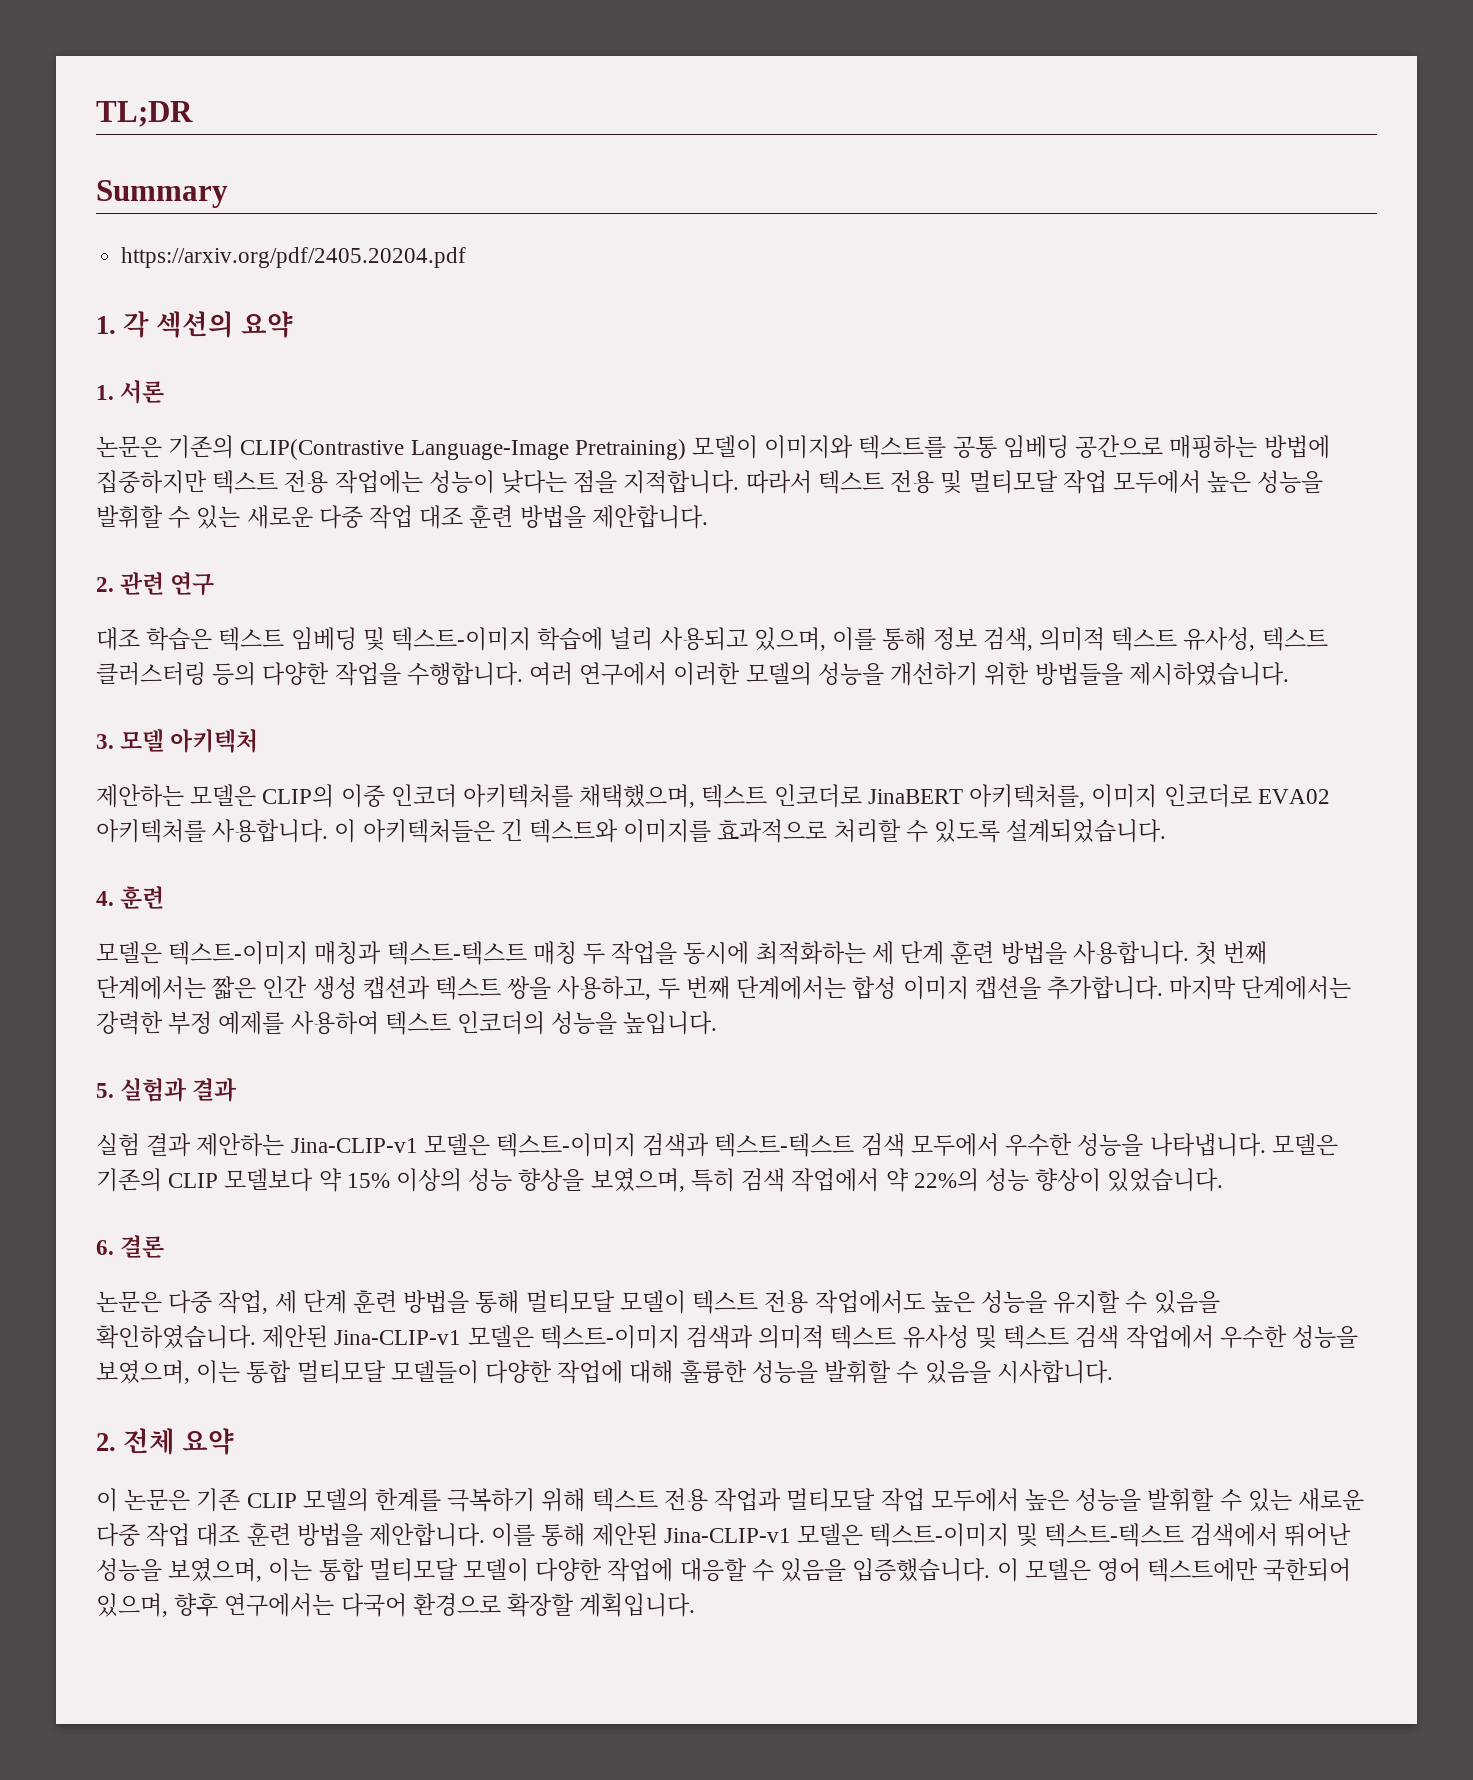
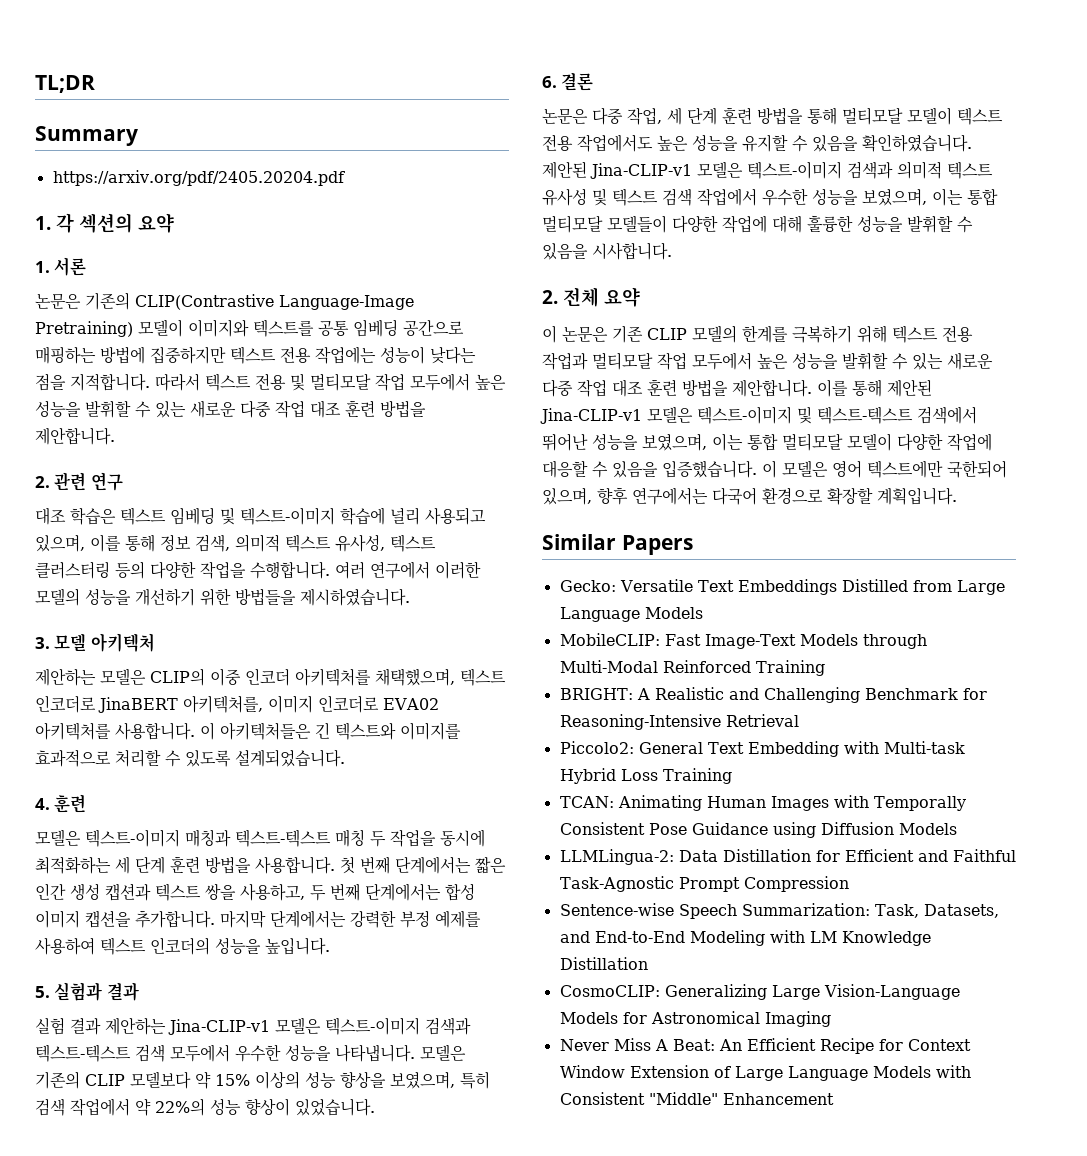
(696, 1605) none -> [542,534,693,555] [559,579,1005,595] [559,607,703,622] [559,633,927,649] [559,660,825,676] [559,687,987,703] [559,714,799,730] [559,741,965,757] [559,768,732,784] [559,795,966,811] [559,822,957,838] [559,849,1016,865] [559,876,849,892] [559,903,999,919] [559,930,931,946] [559,957,648,970] [559,984,960,1000] [559,1011,831,1027] [559,1038,971,1054] [559,1065,971,1081] [559,1092,834,1105] // Similar Papers // Gecko: Versatile Text Embeddings Distilled from Large Language Models // MobileCLIP: Fast Image-Text Models through Multi-Modal Reinforced Training // BRIGHT: A Realistic and Challenging Benchmark for Reasoning-Intensive Retrieval // Piccolo2: General Text Embedding with Multi-task Hybrid Loss Training // TCAN: Animating Human Images with Temporally Consistent Pose Guidance using Diffusion Models // LLMLingua-2: Data Distillation for Efficient and Faithful Task-Agnostic Prompt Compression // Sentence-wise Speech Summarization: Task, Datasets, and End-to-End Modeling with LM Knowledge Distillation // CosmoCLIP: Generalizing Large Vision-Language Models for Astronomical Imaging // Never Miss A Beat: An Efficient Recipe for Context Window Extension of Large Language Models with Consistent "Middle" Enhancement

